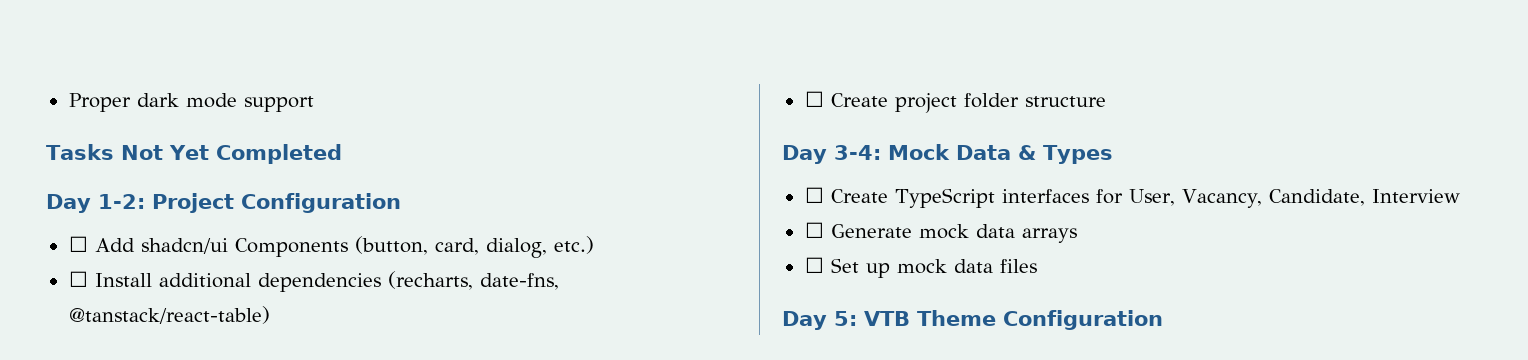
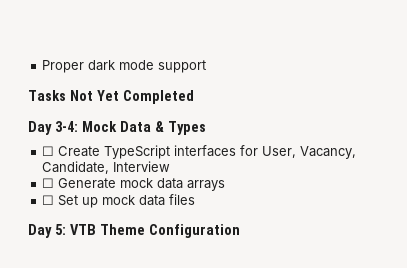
[46,193,401,213] [68,236,594,258] [68,271,559,292] [68,306,270,324] [804,91,1106,113] // Day 1-2: Project Configuration // ☐ Add shadcn/ui Components (button, card, dialog, etc.) // ☐ Install additional dependencies (recharts, date-fns, @tanstack/react-table) // ☐ Create project folder structure -> (194, 97) none

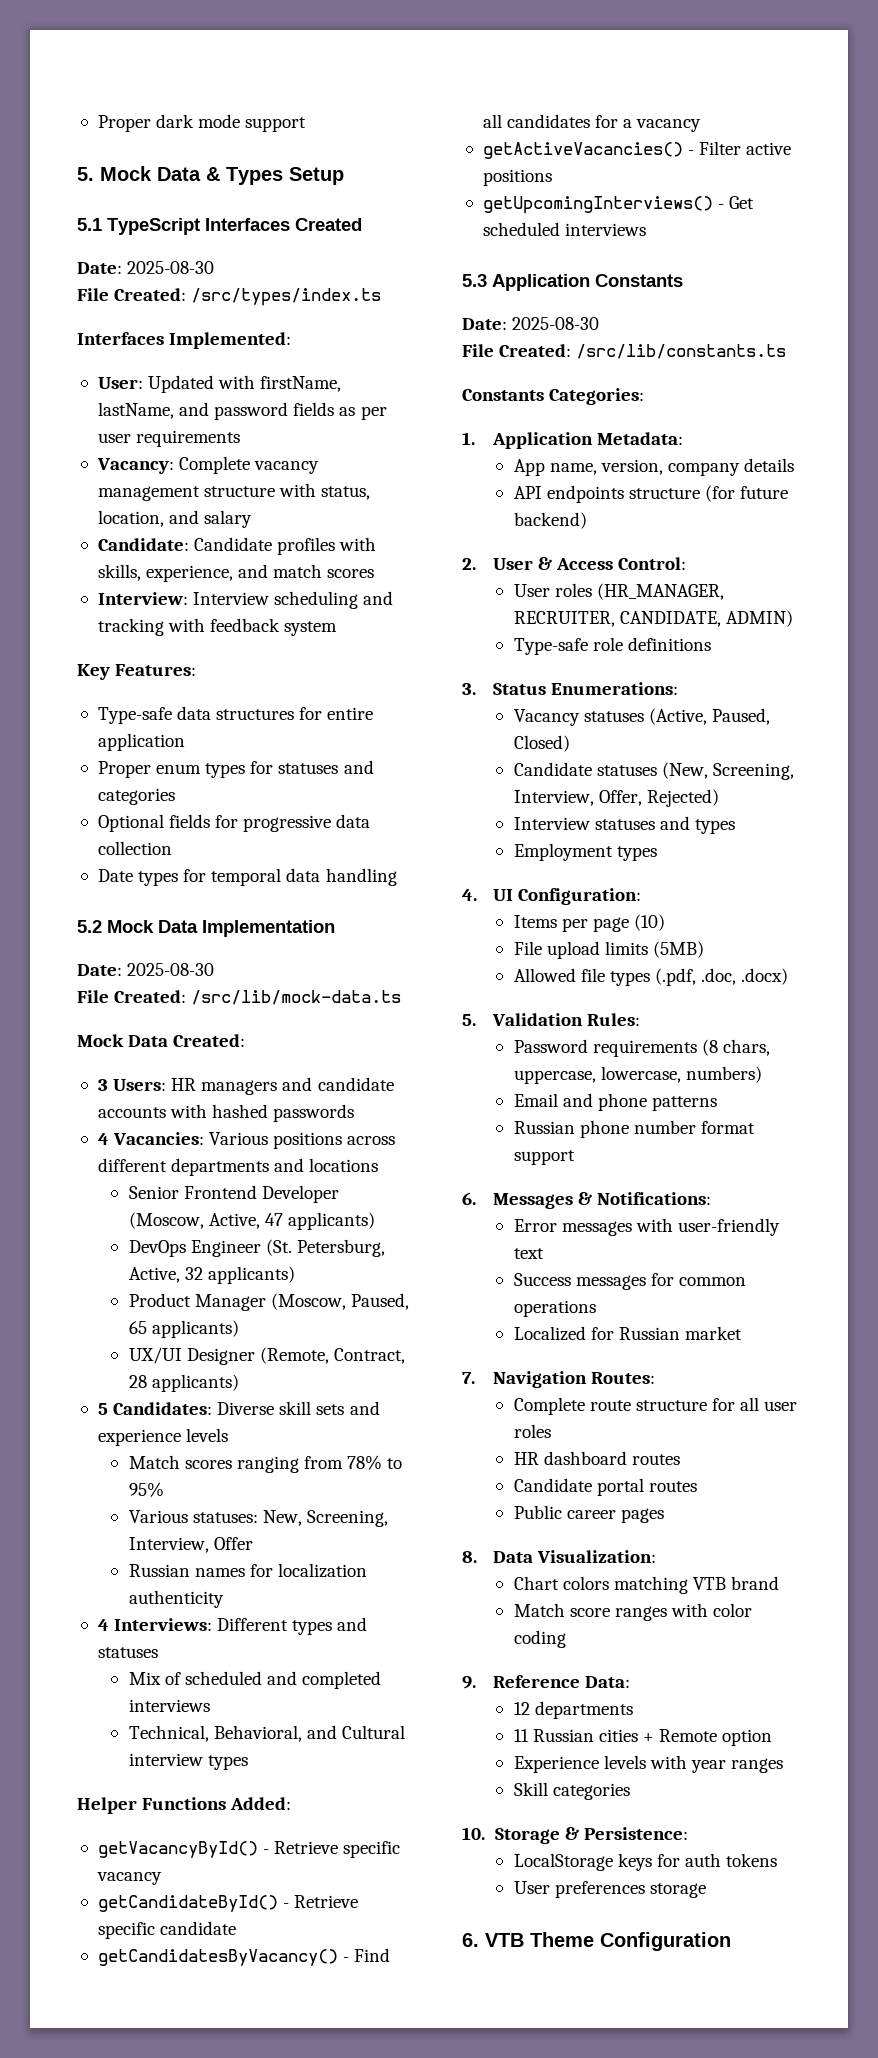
[28,90,194,104] [28,121,206,135] [42,145,357,159] [42,161,171,174] [42,178,226,191] [42,194,196,208] [28,224,66,238] Tasks Not Yet Completed // Day 3-4: Mock Data & Types // ☐ Create TypeScript interfaces for User, Vacancy, Candidate, Interview // ☐ Generate mock data arrays // ☐ Set up mock data files // Day 5: -> [77,166,344,185] [77,218,362,235] [77,261,215,274] [77,288,382,306] [77,332,292,349] [97,375,342,393] [97,402,387,420] [97,430,241,447] [96,456,320,474] [97,483,371,501] [97,510,253,528] [97,537,377,555] [97,564,375,582] [97,591,394,609] [97,618,338,636] [77,664,197,680] [97,706,374,724] [97,733,185,751] [97,760,374,778] [97,788,175,805] [97,814,371,832] [97,841,172,855] [97,868,397,886] [77,920,335,937] [77,963,215,976] [77,990,402,1005] [77,1034,246,1047] [97,1077,394,1095] [97,1104,355,1122] [97,1132,396,1149] [97,1158,379,1176] [128,1185,339,1203] [128,1212,375,1230] [128,1239,385,1257] [128,1266,295,1284] [128,1293,409,1311] [128,1320,239,1338] [128,1347,405,1365] [128,1374,239,1392] [97,1401,380,1415] [97,1428,229,1446] [128,1455,403,1473] [128,1482,164,1497] [128,1510,388,1527] [128,1537,253,1553] [128,1563,367,1578] [128,1590,224,1608] [97,1617,368,1635] [97,1647,158,1658] [128,1671,382,1689] [128,1699,210,1712] [128,1725,405,1742] [128,1753,248,1770] [77,1797,292,1814] [97,1841,401,1858] [96,1872,162,1885] [97,1895,359,1912] [97,1921,237,1939] [97,1948,391,1966] [482,114,702,132] [482,141,792,159] [482,169,552,186] [482,196,755,214] [482,222,647,236] [462,274,683,291] [462,317,600,330] [462,344,787,359] [462,388,645,405] [462,432,683,449] [513,458,795,476] [513,485,789,503] [513,512,587,529] [462,557,687,570] [513,583,724,600] [513,610,793,627] [513,637,711,655] [462,682,678,695] [513,708,770,726] [513,735,570,752] [513,762,794,780] [513,789,719,807] [513,816,735,834] [513,843,657,861] [462,888,641,905] [513,914,665,932] [513,941,704,959] [513,968,789,986] [462,1013,640,1026] [513,1039,770,1057] [513,1066,762,1084] [513,1093,717,1111] [513,1120,755,1138] [513,1150,575,1165] [462,1192,711,1209] [513,1218,780,1236] [513,1248,544,1259] [513,1273,746,1290] [513,1300,596,1317] [513,1326,742,1341] [462,1371,655,1388] [513,1397,798,1415] [513,1424,551,1438] [513,1451,680,1465] [513,1478,697,1496] [513,1505,664,1523] [462,1550,656,1563] [513,1576,780,1594] [513,1603,753,1621] [513,1630,566,1648] [462,1675,630,1689] [513,1701,633,1719] [513,1729,773,1746] [513,1755,784,1773] [513,1782,630,1800] [462,1827,688,1844] [513,1853,778,1871] [513,1881,706,1898] [462,1933,479,1947] 5. Mock Data & Types Setup // 5.1 TypeScript Interfaces Created // Date: 2025-08-30 // File Created: /src/types/index.ts // Interfaces Implemented: // User: Updated with firstName, lastName, and password fields as per user requirements // Vacancy: Complete vacancy management structure with status, location, and salary // Candidate: Candidate profiles with skills, experience, and match scores // Interview: Interview scheduling and tracking with feedback system // Key Features: // Type-safe data structures for entire application // Proper enum types for statuses and categories // Optional fields for progressive data collection // Date types for temporal data handling // 5.2 Mock Data Implementation // Date: 2025-08-30 // File Created: /src/lib/mock-data.ts // Mock Data Created: // 3 Users: HR managers and candidate accounts with hashed passwords // 4 Vacancies: Various positions across different departments and locations // Senior Frontend Developer (Moscow, Active, 47 applicants) // DevOps Engineer (St. Petersburg, Active, 32 applicants) // Product Manager (Moscow, Paused, 65 applicants) // UX/UI Designer (Remote, Contract, 28 applicants) // 5 Candidates: Diverse skill sets and experience levels // Match scores ranging from 78% to 95% // Various statuses: New, Screening, Interview, Offer // Russian names for localization authenticity // 4 Interviews: Different types and statuses // Mix of scheduled and completed interviews // Technical, Behavioral, and Cultural interview types // Helper Functions Added: // getVacancyById() - Retrieve specific vacancy // getCandidateById() - Retrieve specific candidate // getCandidatesByVacancy() - Find all candidates for a vacancy // getActiveVacancies() - Filter active positions // getUpcomingInterviews() - Get scheduled interviews // 5.3 Application Constants // Date: 2025-08-30 // File Created: /src/lib/constants.ts // Constants Categories: // 1. Application Metadata: // App name, version, company details // API endpoints structure (for future backend) // 2. User & Access Control: // User roles (HR_MANAGER, RECRUITER, CANDIDATE, ADMIN) // Type-safe role definitions // 3. Status Enumerations: // Vacancy statuses (Active, Paused, Closed) // Candidate statuses (New, Screening, Interview, Offer, Rejected) // Interview statuses and types // Employment types // 4. UI Configuration: // Items per page (10) // File upload limits (5MB) // Allowed file types (.pdf, .doc, .docx) // 5. Validation Rules: // Password requirements (8 chars, uppercase, lowercase, numbers) // Email and phone patterns // Russian phone number format support // 6. Messages & Notifications: // Error messages with user-friendly text // Success messages for common operations // Localized for Russian market // 7. Navigation Routes: // Complete route structure for all user roles // HR dashboard routes // Candidate portal routes // Public career pages // 8. Data Visualization: // Chart colors matching VTB brand // Match score ranges with color coding // 9. Reference Data: // 12 departments // 11 Russian cities + Remote option // Experience levels with year ranges // Skill categories // 10. Storage & Persistence: // LocalStorage keys for auth tokens // User preferences storage // 6.

